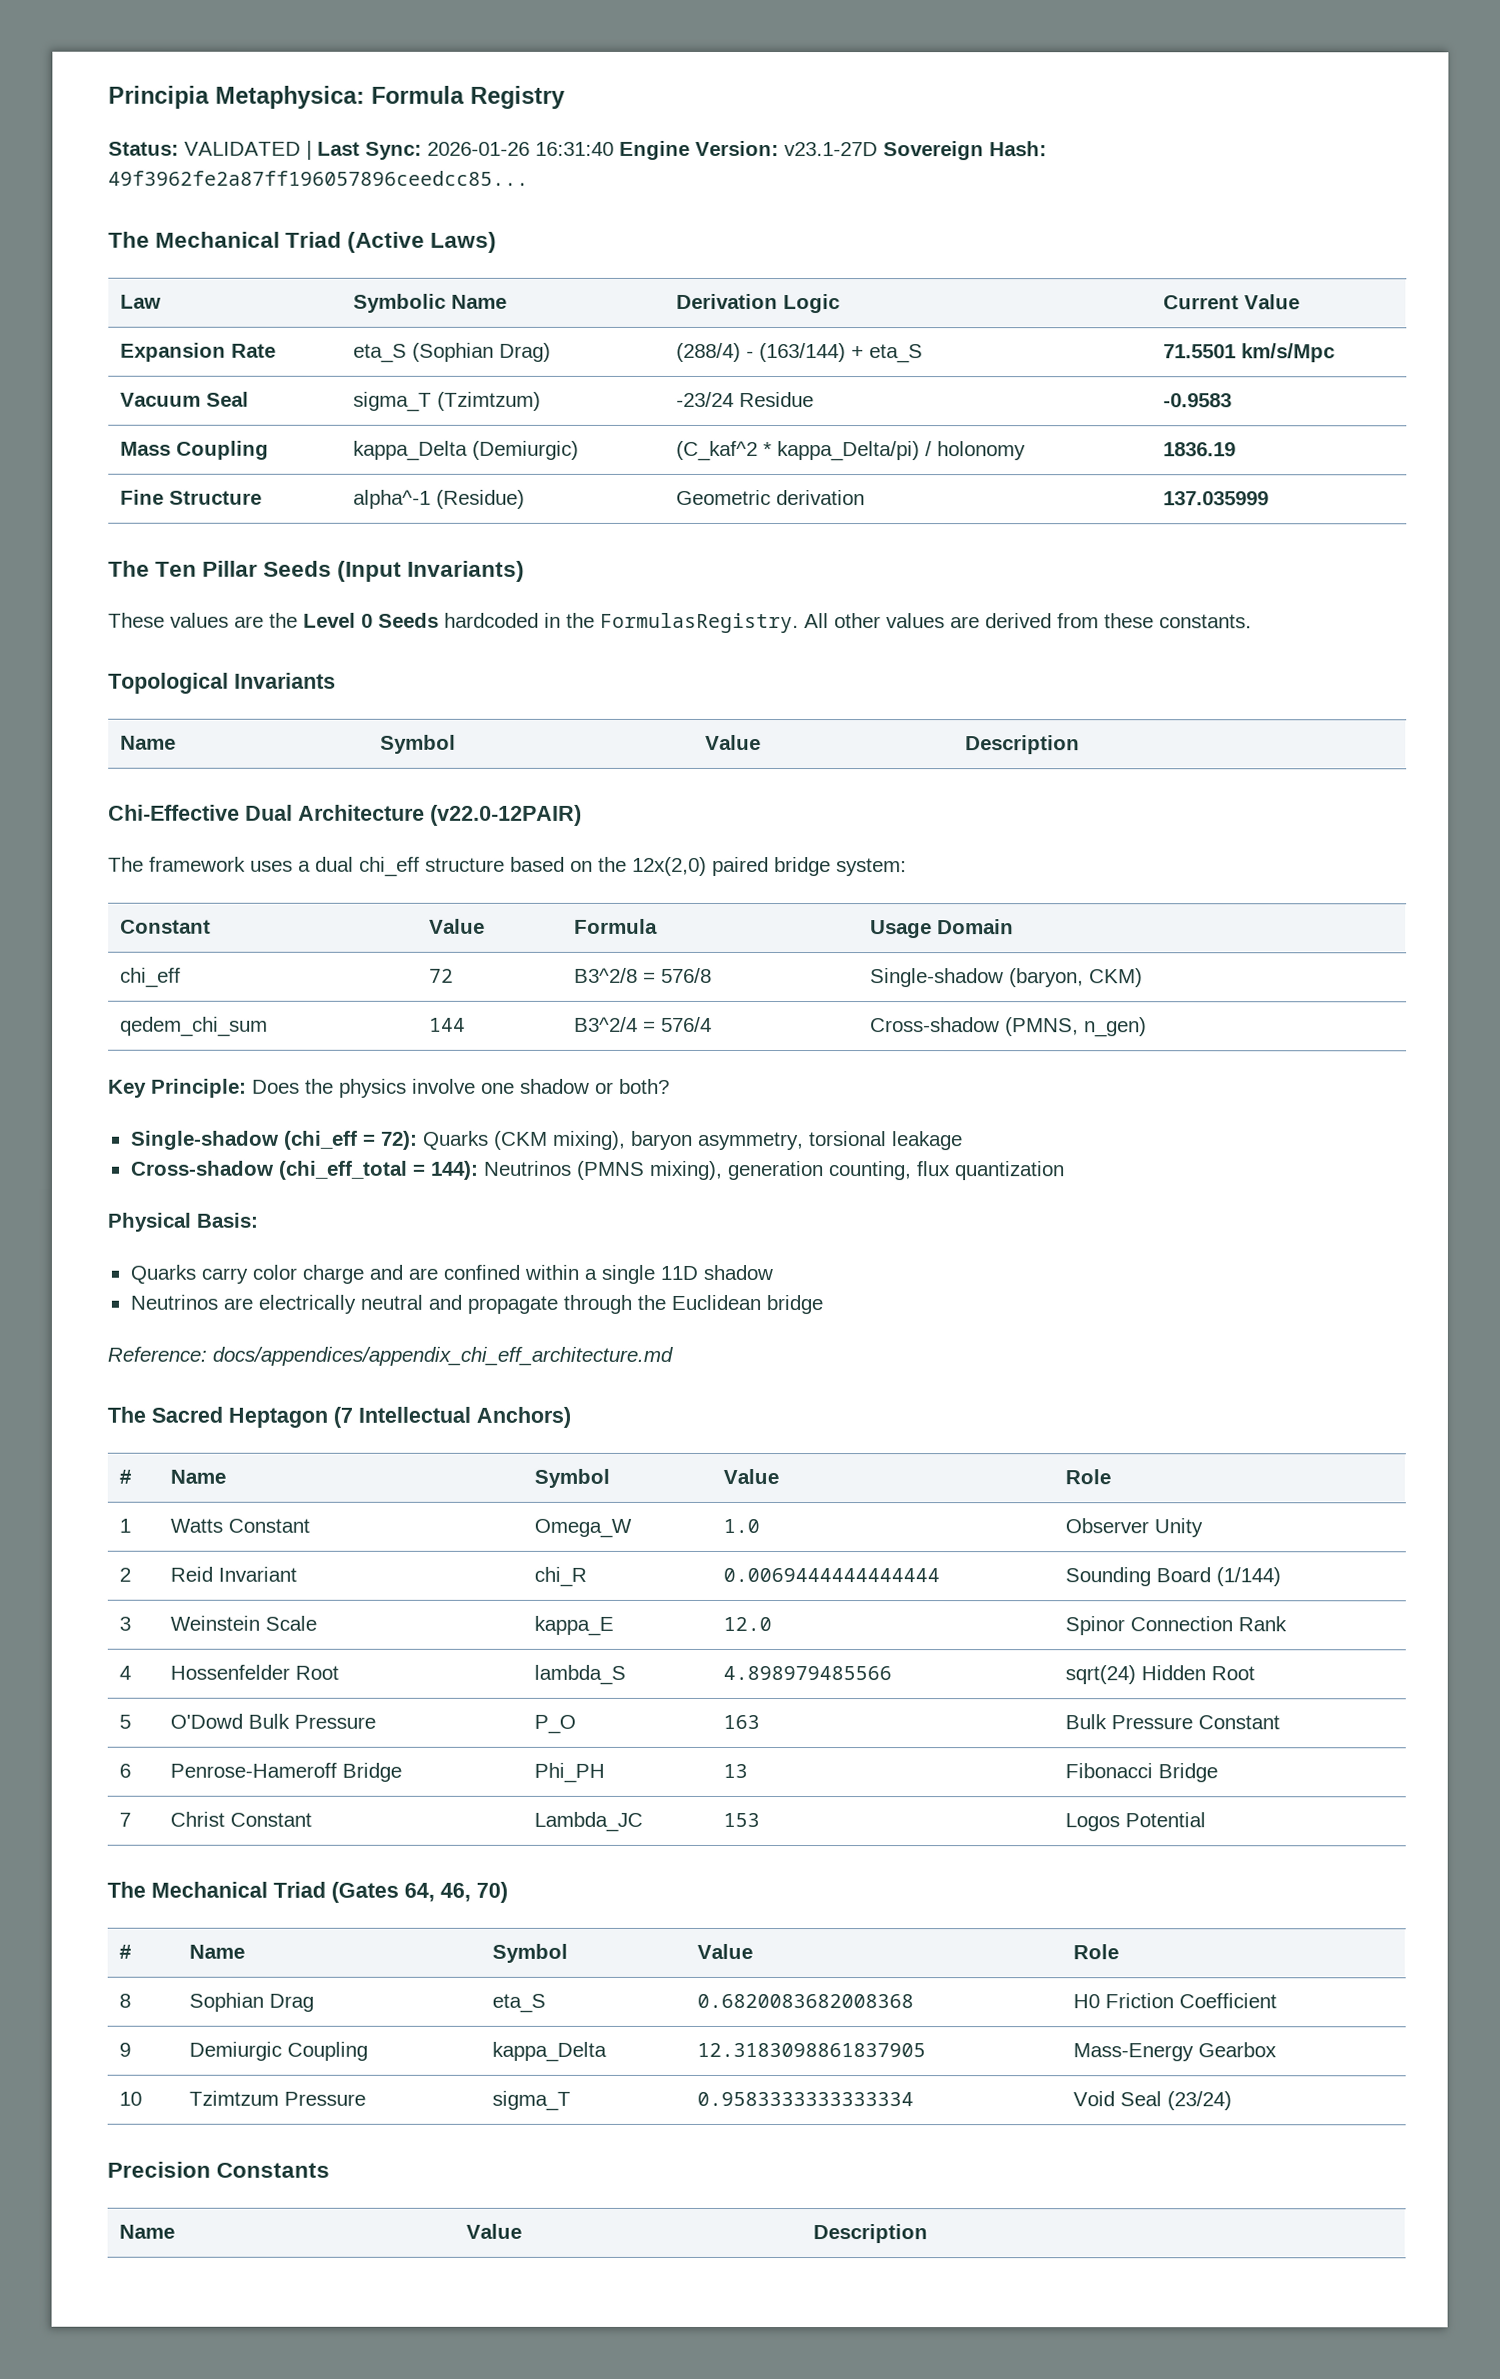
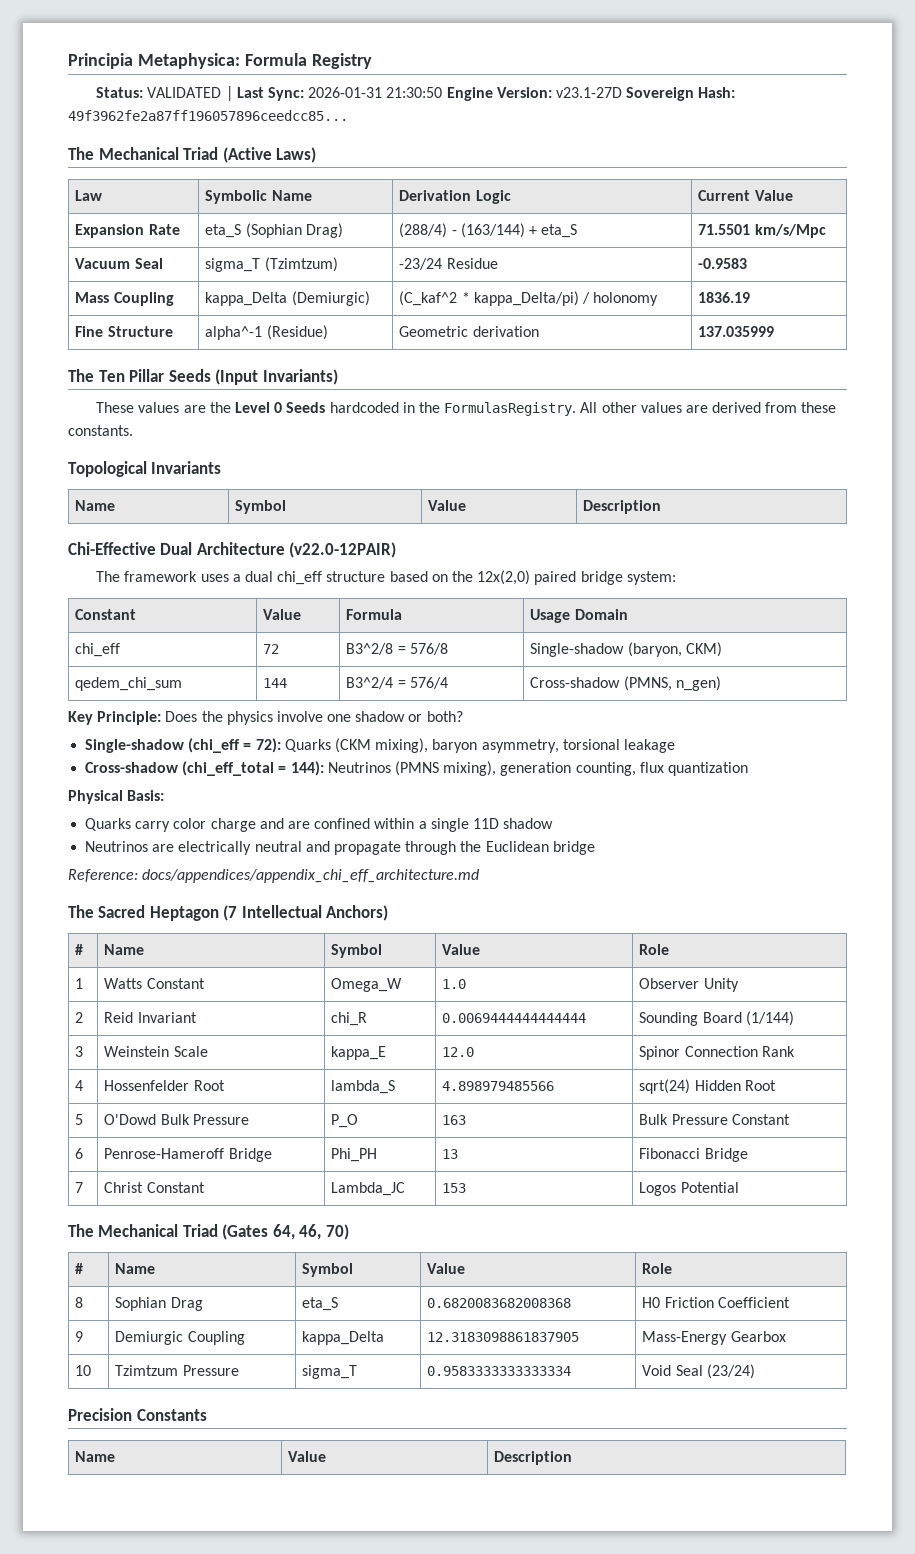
[427,141,614,156] 2026-01-26 16:31:40 -> [308,87,443,98] 2026-01-31 21:30:50

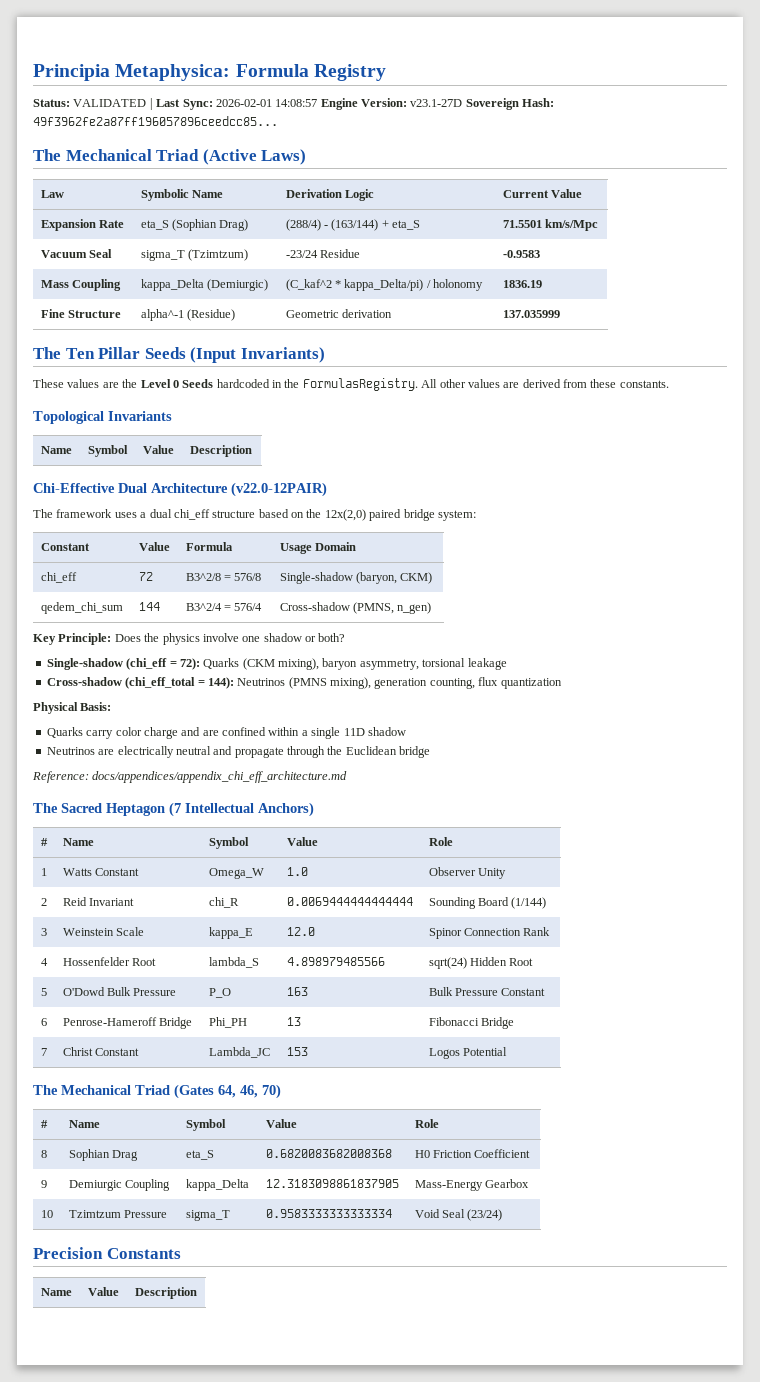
[308,87,443,98] 2026-01-31 21:30:50 -> [215,99,318,107] 2026-02-01 14:08:57

